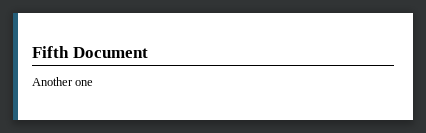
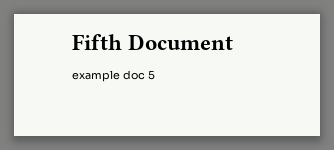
[32,77,94,86] Another one -> [72,70,155,82] example doc 5

